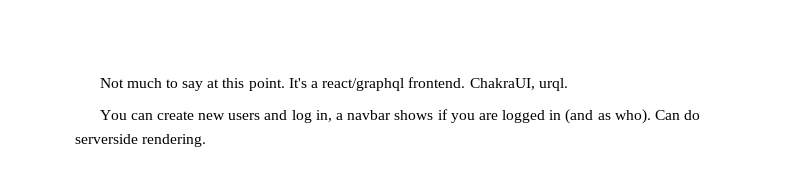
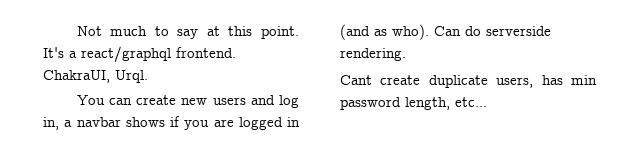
[538,78,568,91] urql. -> [115,70,148,83] Urql.
(207, 140) none -> [340,75,597,88] [340,97,487,110] // Cant create duplicate users, has min password length, etc...

